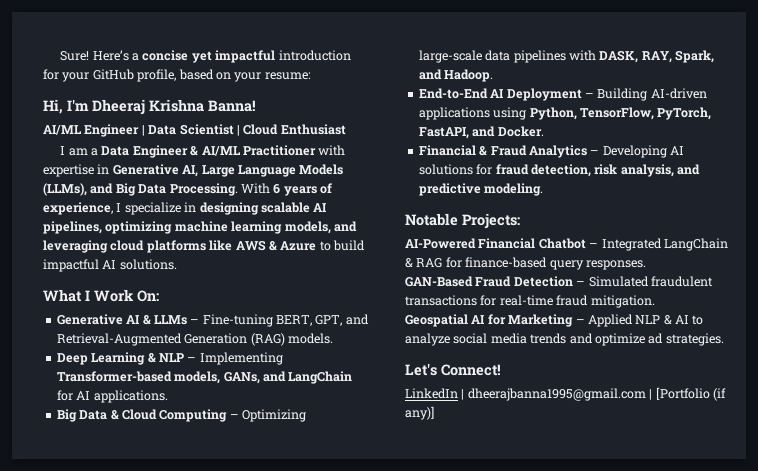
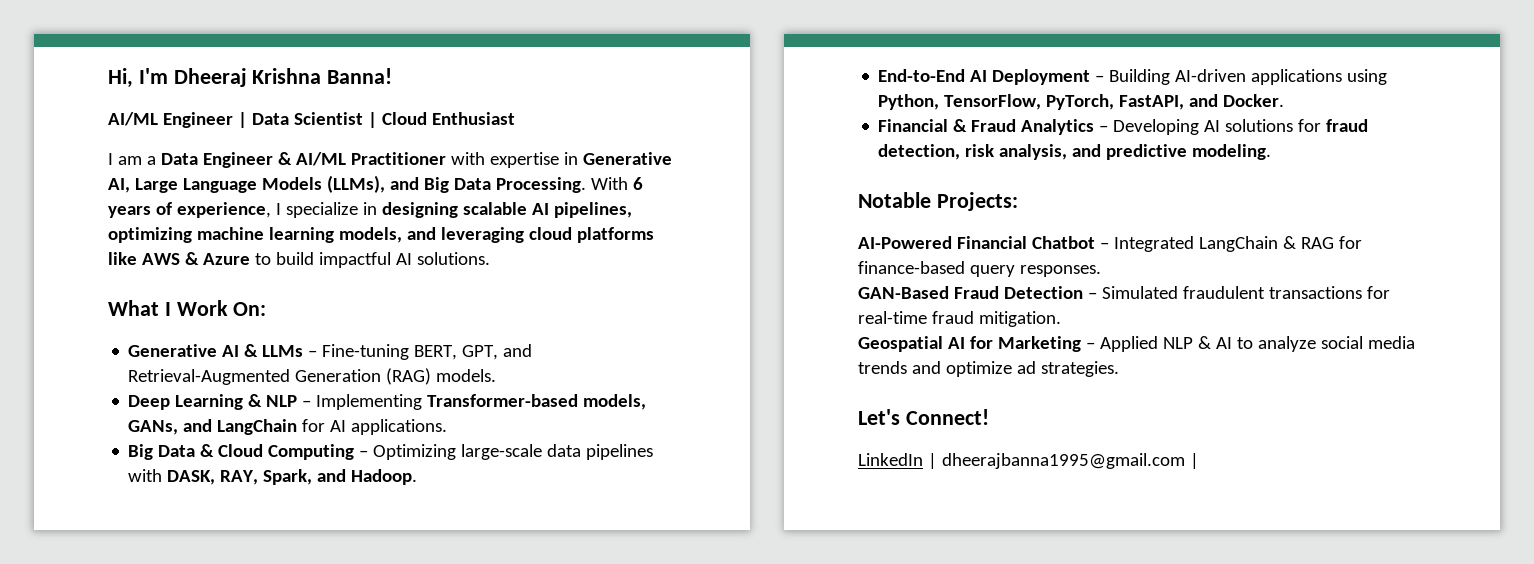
[60,50,351,63] [43,69,311,82] Sure! Here’s a concise yet impactful introduction for your GitHub profile, based on your resume: // -> (108, 78) none
[655,387,726,401] [405,406,434,420] [Portfolio (if any)] -> (1199, 461) none

